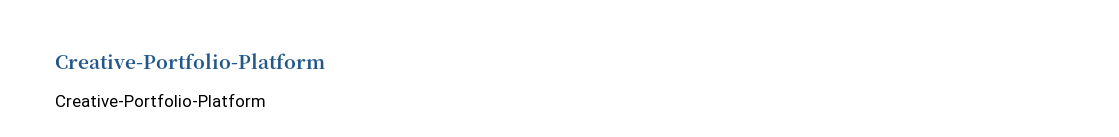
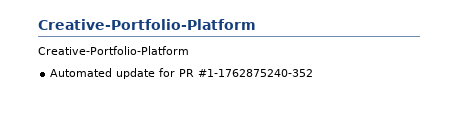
(266, 100) none -> [50,68,314,79] // Automated update for PR #1-1762875240-352

